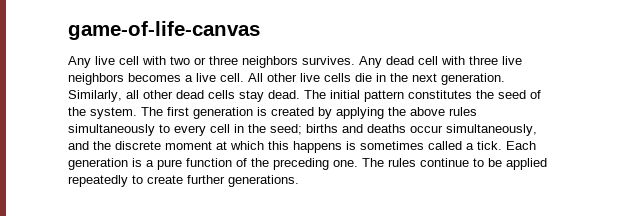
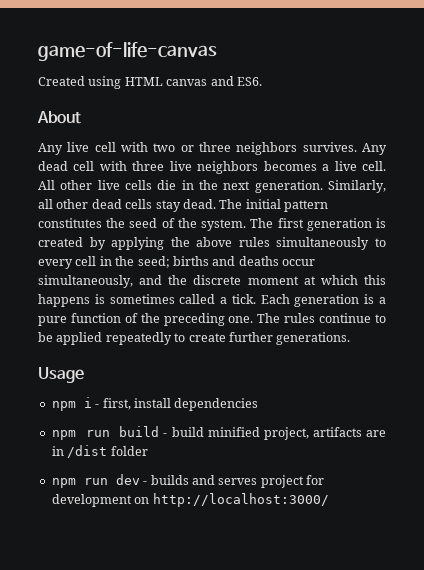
(260, 30) none -> [38,76,262,89] [37,111,81,124] // Created using HTML canvas and ES6. // About
(299, 181) none -> [38,367,84,383] [51,397,259,411] [51,426,386,440] [51,445,148,458] [51,474,324,488] [51,493,329,507] // Usage // npm i - first, install dependencies // npm run build - build minified project, artifacts are in /dist folder // npm run dev - builds and serves project for development on http://localhost:3000/

